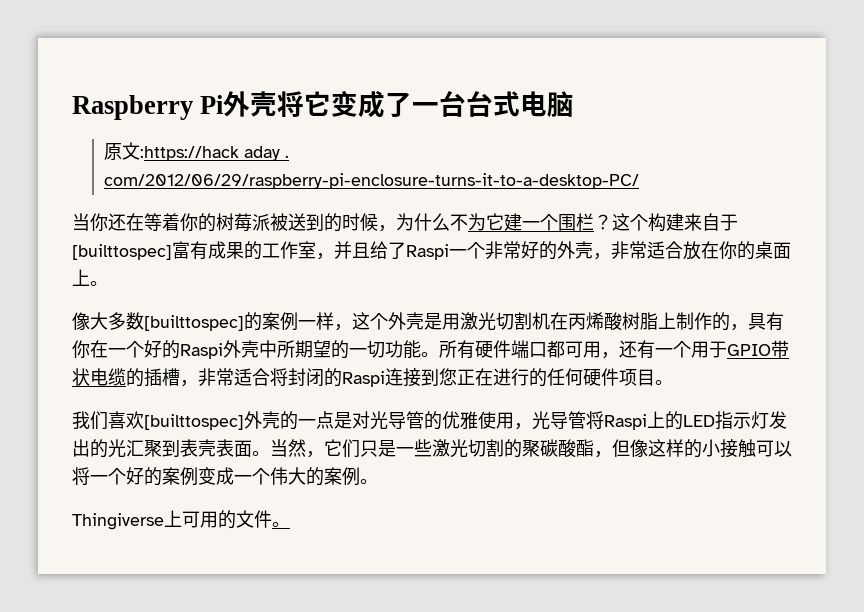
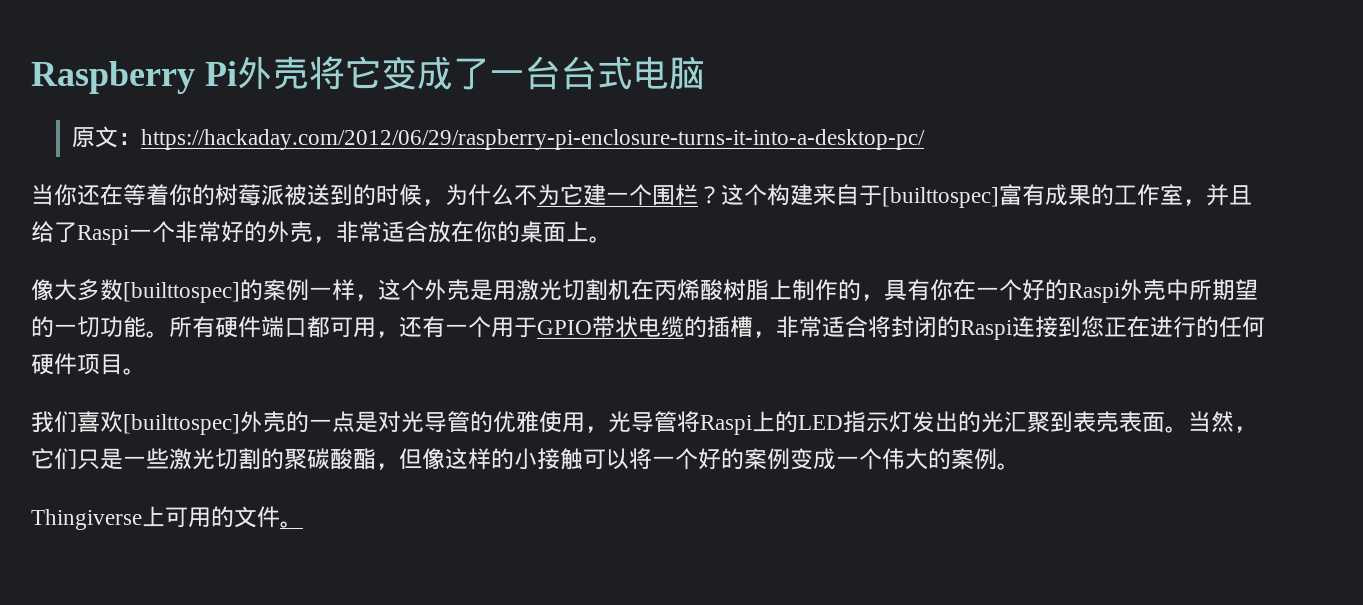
[140,146,290,161] [104,173,640,189] :https://hack aday . com/2012/06/29/raspberry-pi-enclosure-turns-it-to-a-desktop-PC/ -> [118,129,926,150] ：https://hackaday.com/2012/06/29/raspberry-pi-enclosure-turns-it-into-a-desktop-pc/

